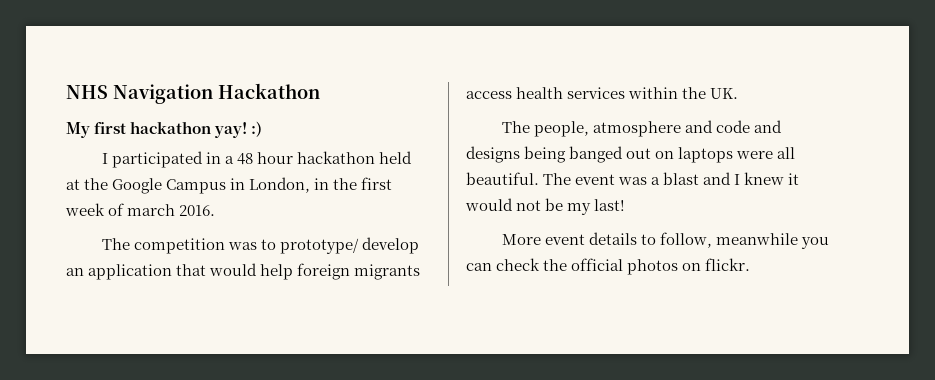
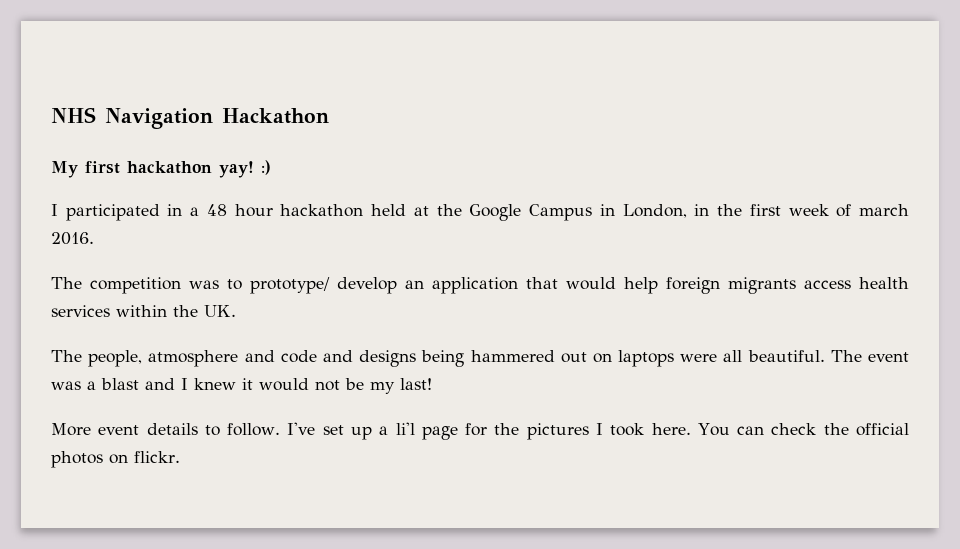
[569,146,624,163] banged -> [470,350,555,362] hammered
[659,232,829,249] follow, meanwhile you -> [227,422,730,440] follow. I've set up a li'l page for the pictures I took here. You

